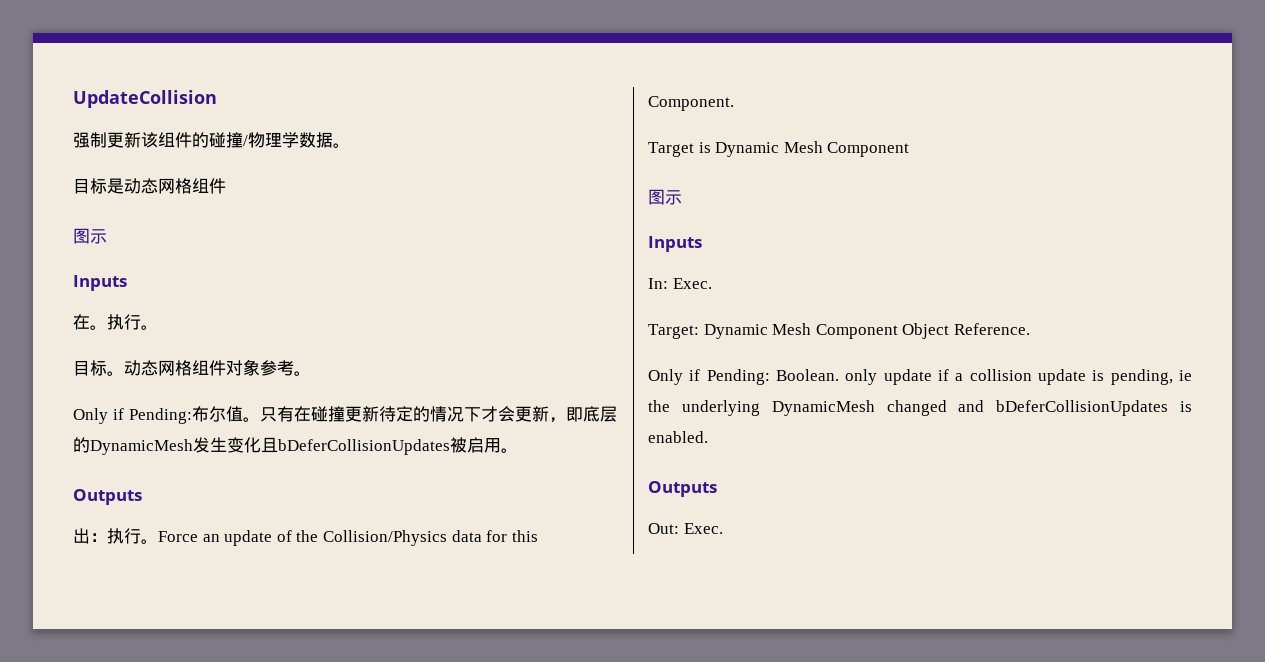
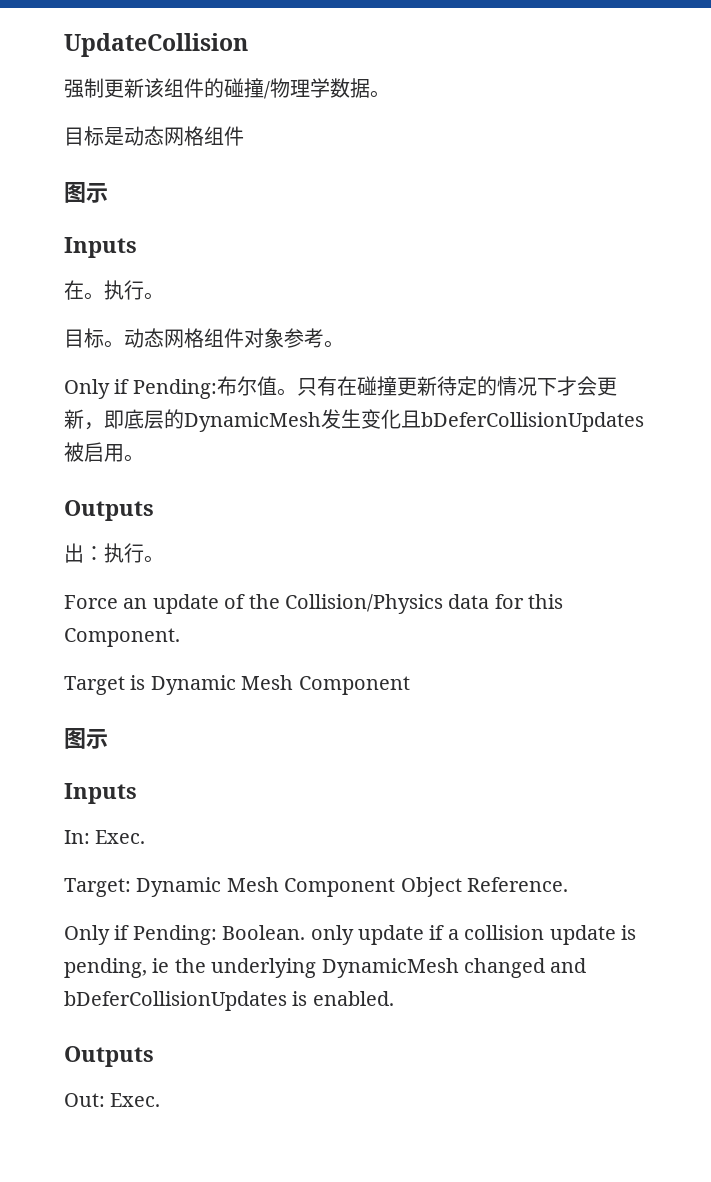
(158, 541) none -> (164, 559) //

